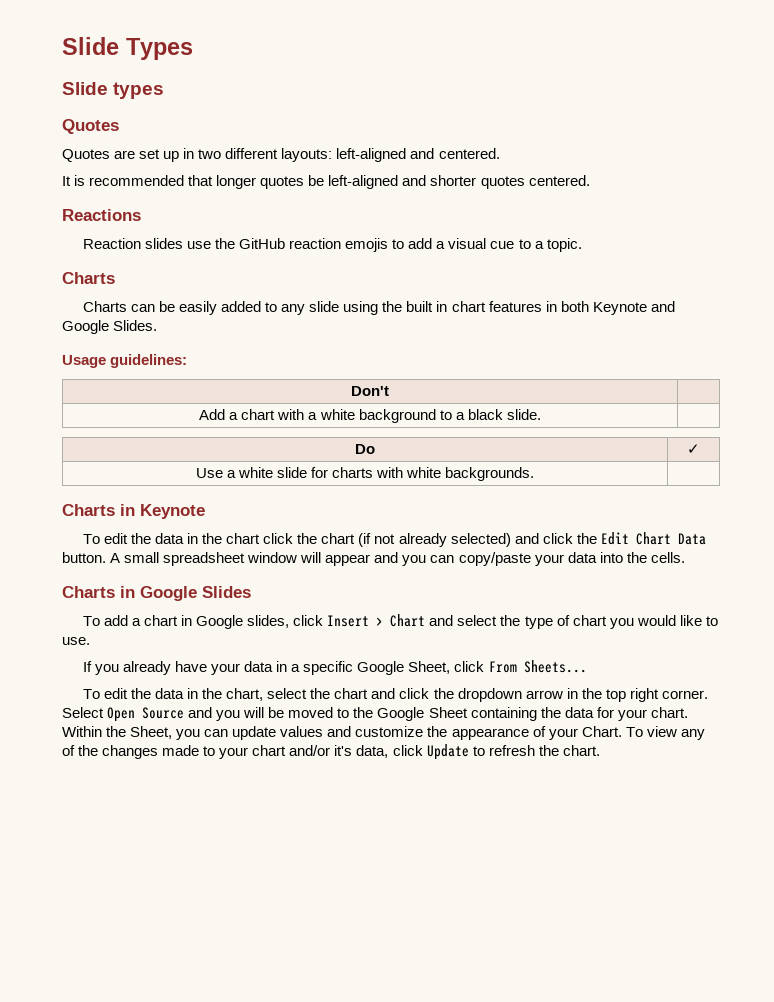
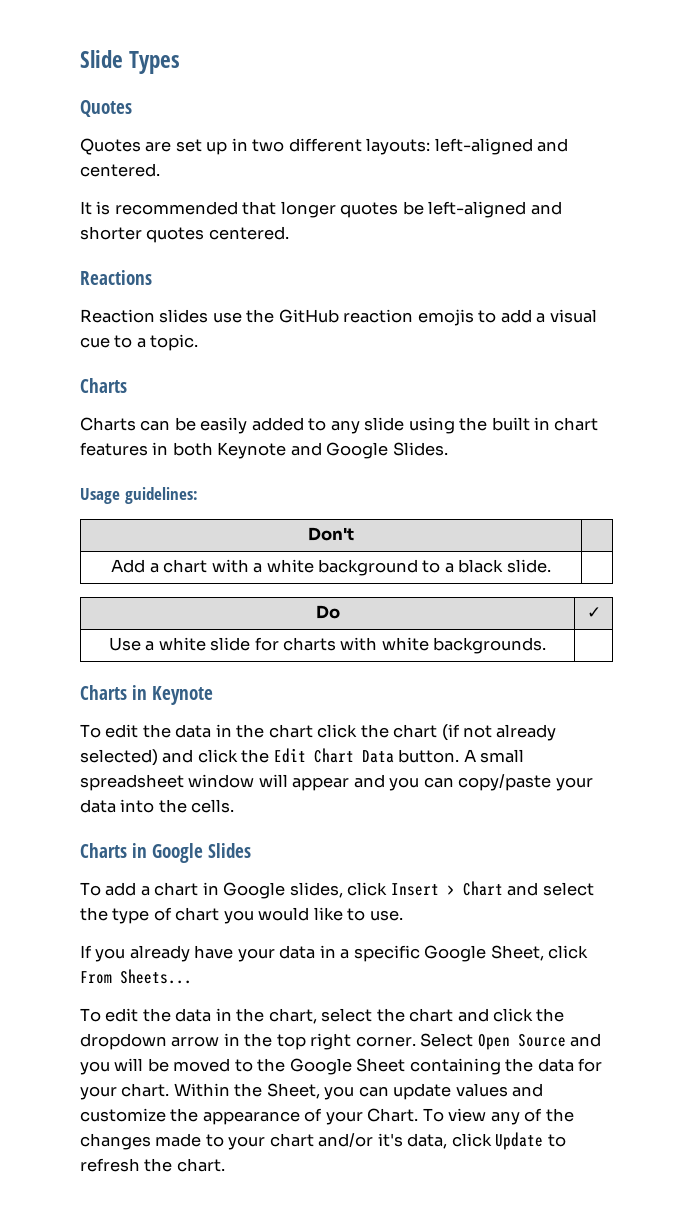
[62,82,165,99] // Slide types -> (181, 62) none

